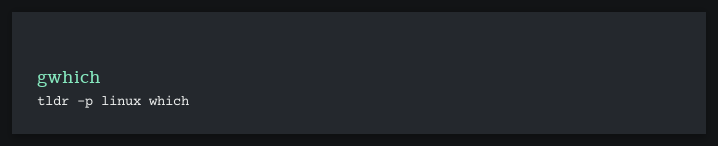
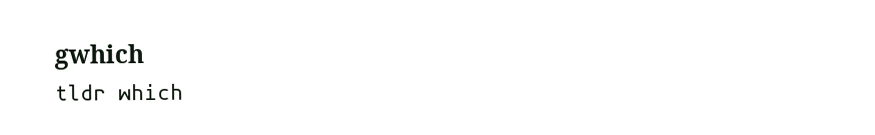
[77,95,141,108] -p linux -> (107, 92) none

